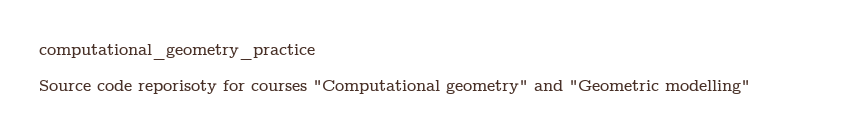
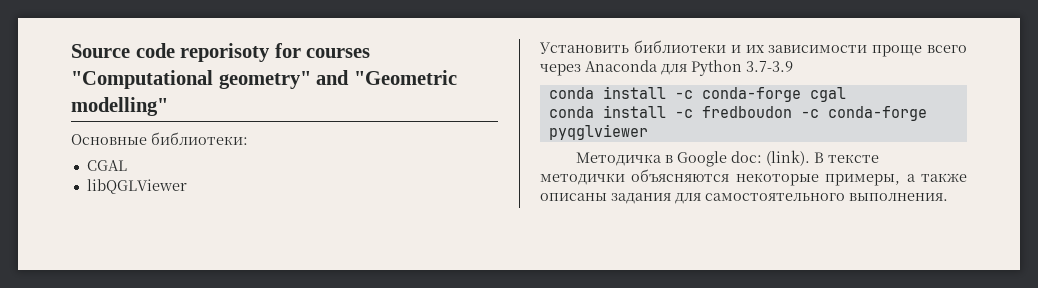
[39,44,315,60] computational_geometry_practice // -> (71, 51) none
(750, 87) none -> [71,132,248,145] [86,160,127,171] [86,179,187,194] [539,40,967,57] [540,60,793,76] [548,86,846,102] [548,105,927,121] [548,124,648,140] [575,150,879,167] [540,169,967,186] [540,193,948,204] // Основные библиотеки: // CGAL // libQGLViewer // Установить библиотеки и их зависимости проще всего через Anaconda для Python 3.7-3.9 // conda install -c conda-forge cgal // conda install -c fredboudon -c conda-forge pyqglviewer // Методичка в Google doc: (link). В тексте методички объясняются некоторые примеры, а также описаны задания для самостоятельного выполнения.

